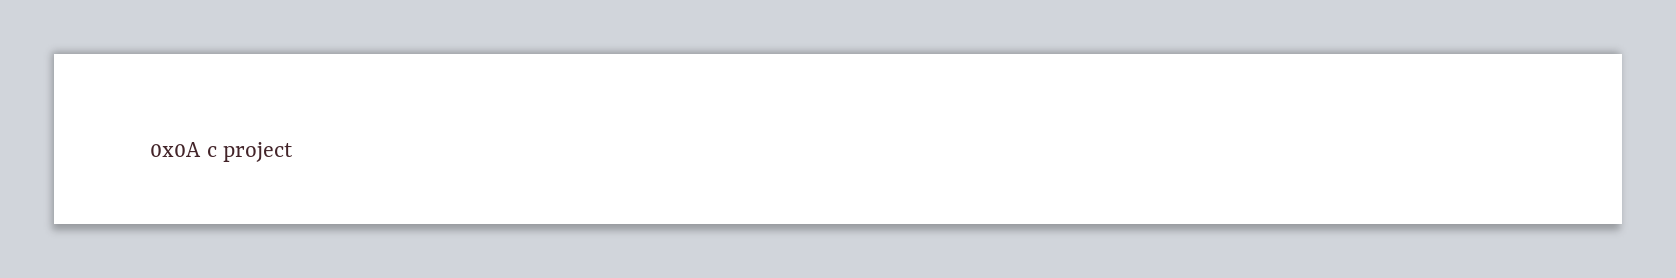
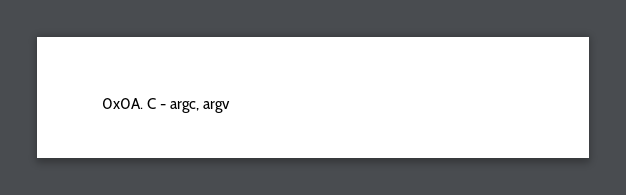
[150,142,294,162] 0x0A c project -> [102,98,231,113] 0x0A. C - argc, argv

